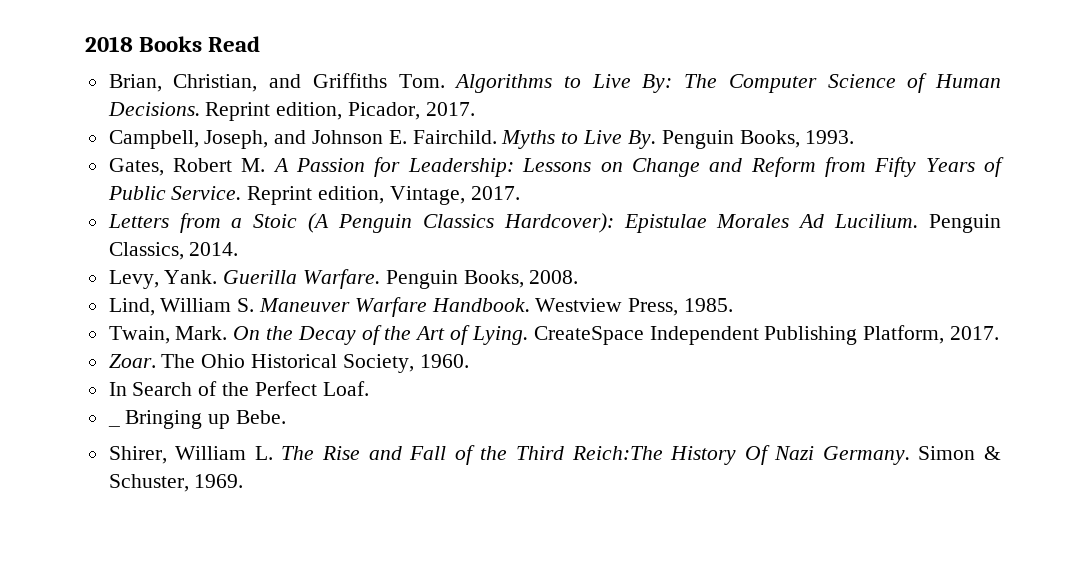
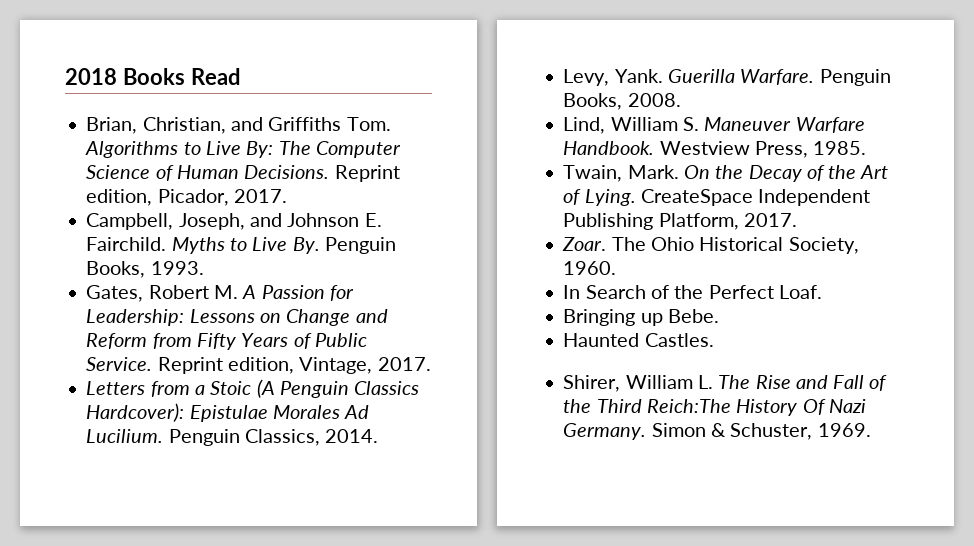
[107,424,120,427] _ -> (822, 292) none
(287, 417) none -> [563,333,714,347] // Haunted Castles.

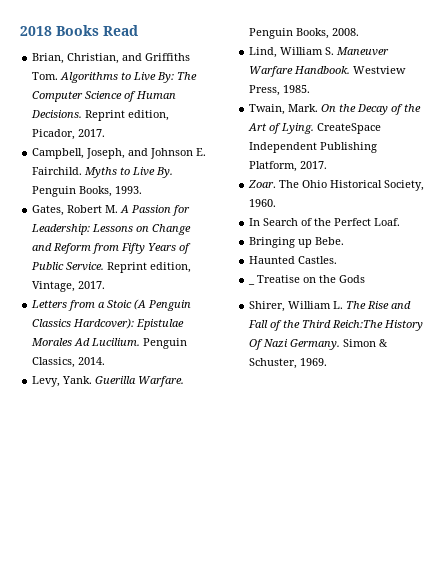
(714, 340) none -> [248,283,256,285] [257,275,366,283] // _ Treatise on the Gods

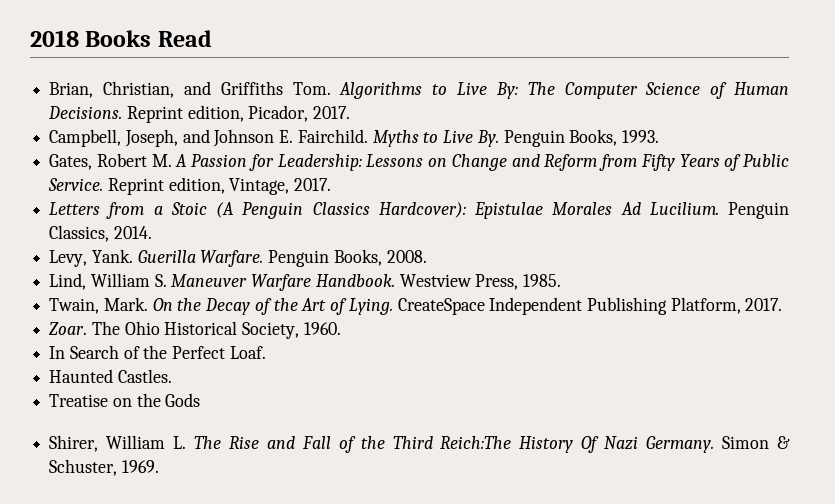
[249,237,345,248] // Bringing up Bebe. -> (266, 352) none
[248,283,256,285] _ -> (172, 376) none

